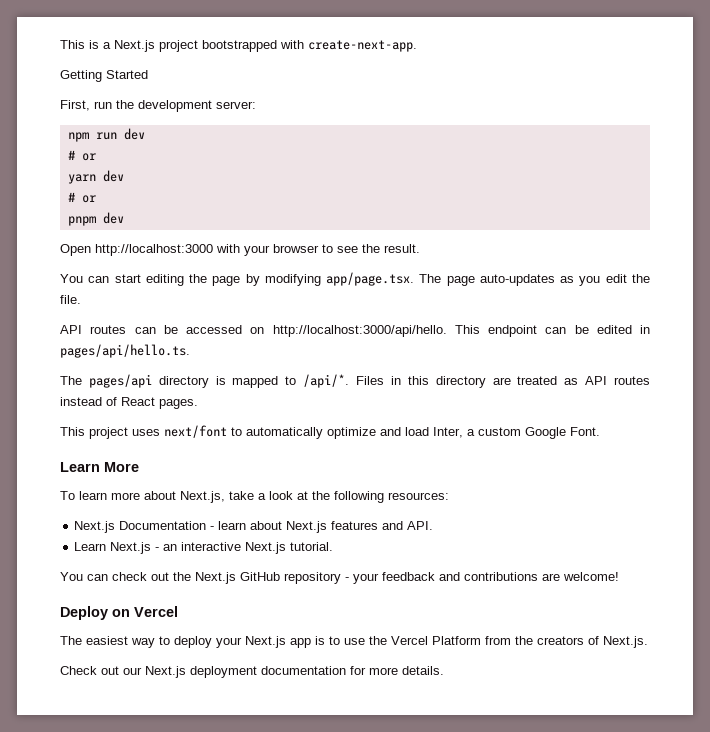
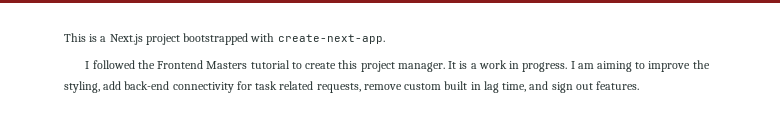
[60,70,148,82] [60,100,256,112] [67,128,145,142] [67,150,96,161] [67,170,124,184] [67,192,96,203] [67,212,124,226] [60,244,420,256] [60,272,650,286] [60,295,81,304] [60,325,650,337] [60,344,190,358] [60,374,651,388] [60,397,198,409] [60,425,600,439] [60,462,139,472] [60,491,449,503] [74,521,434,533] [74,542,334,554] [60,572,619,584] [60,606,178,620] [60,636,648,648] [60,666,444,678] Getting Started // First, run the development server: // npm run dev // # or // yarn dev // # or // pnpm dev // Open http://localhost:3000 with your browser to see the result. // You can start editing the page by modifying app/page.tsx. The page auto-updates as you edit the file. // API routes can be accessed on http://localhost:3000/api/hello. This endpoint can be edited in pages/api/hello.ts. // The pages/api directory is mapped to /api/*. Files in this directory are treated as API routes instead of React pages. // This project uses next/font to automatically optimize and load Inter, a custom Google Font. // Learn More // To learn more about Next.js, take a look at the following resources: // Next.js Documentation - learn about Next.js features and API. // Learn Next.js - an interactive Next.js tutorial. // You can check out the Next.js GitHub repository - your feedback and contributions are welcome! // Deploy on Vercel // The easiest way to deploy your Next.js app is to use the Vercel Platform from the creators of Next.js. // Check out our Next.js deployment documentation for more details. -> [85,60,710,72] [64,81,640,93] I followed the Frontend Masters tutorial to create this project manager. It is a work in progress. I am aiming to improve the styling, add back-end connectivity for task related requests, remove custom built in lag time, and sign out features.

